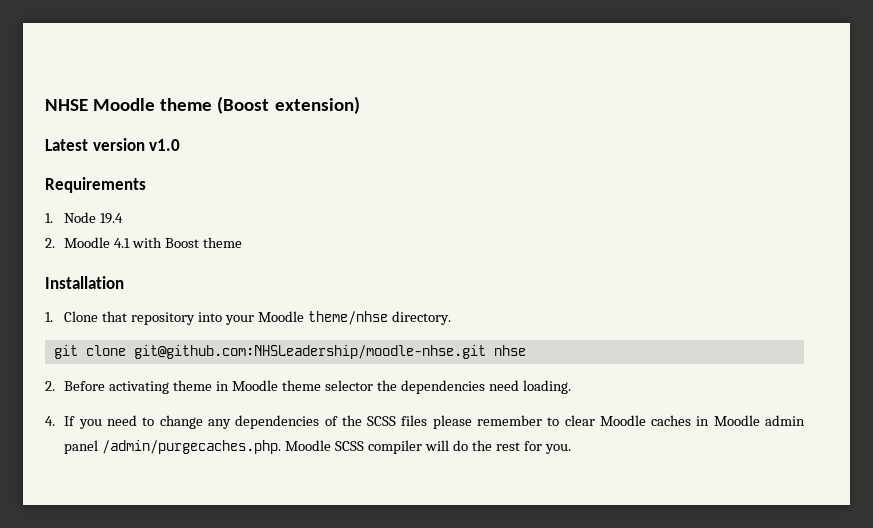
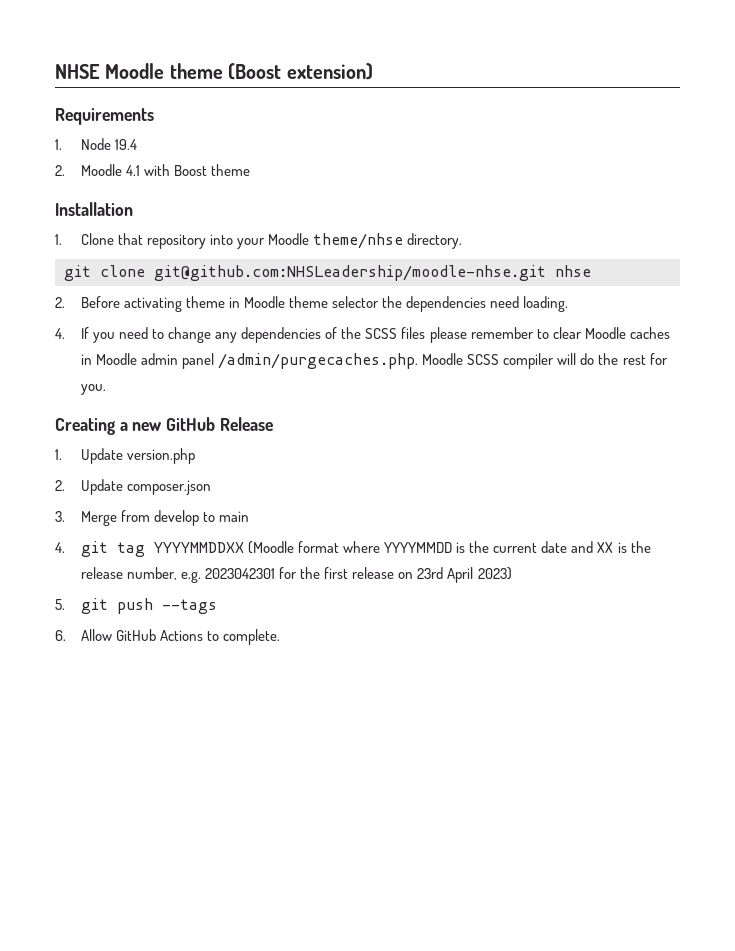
[45,138,181,151] // Latest version v1.0 -> (373, 71) none
(571, 449) none -> [55,417,273,435] [55,448,196,464] [55,479,212,495] [55,510,250,526] [55,541,651,557] [80,567,512,583] [55,598,217,614] [55,629,281,645] // Creating a new GitHub Release // 1. Update version.php // 2. Update composer.json // 3. Merge from develop to main // 4. git tag YYYYMMDDXX (Moodle format where YYYYMMDD is the current date and XX is the release number, e.g. 2023042301 for the first release on 23rd April 2023) // 5. git push --tags // 6. Allow GitHub Actions to complete.

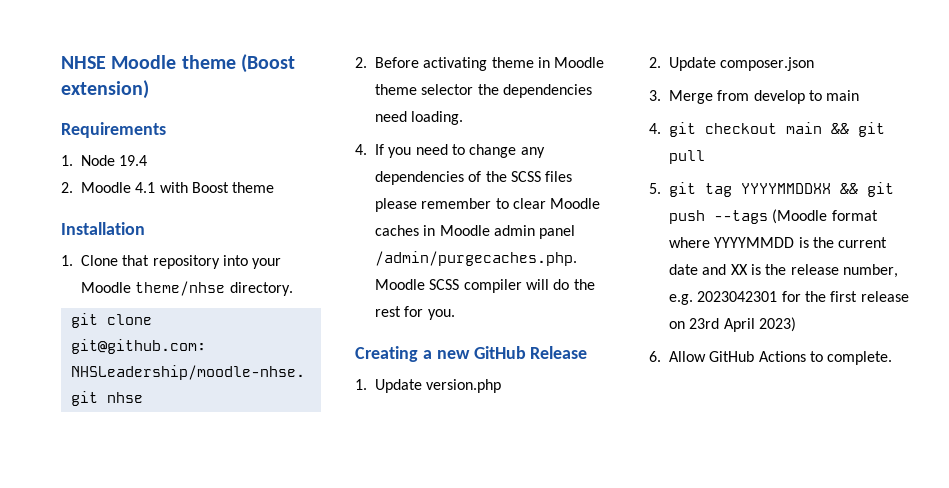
[116,542,244,557] tag YYYYMMDDXX -> [705,122,885,137] [669,150,705,164] [649,182,894,197] [669,210,768,224] checkout main && git pull // 5. git tag YYYYMMDDXX && git push --tags
[55,598,217,614] // 5. git push --tags -> (796, 324) none

